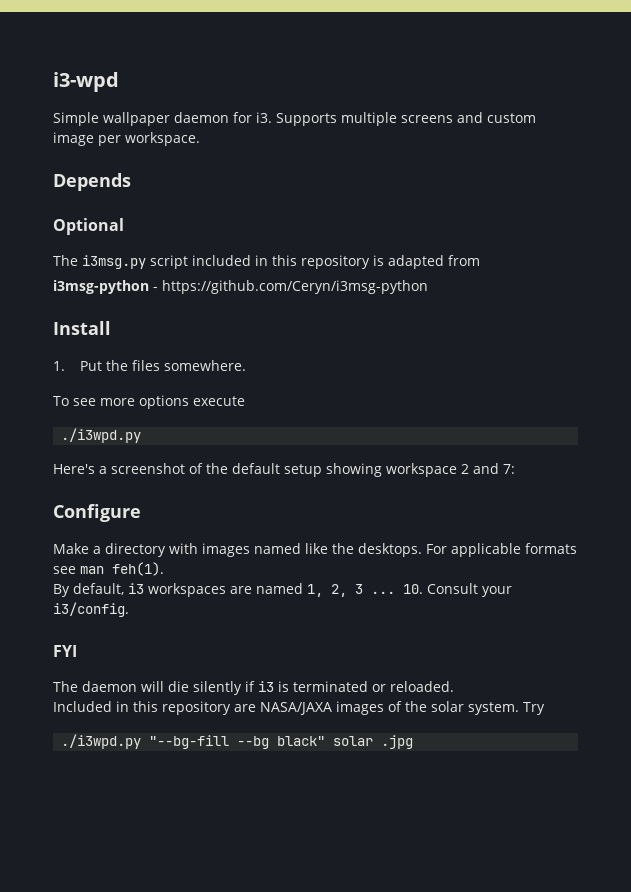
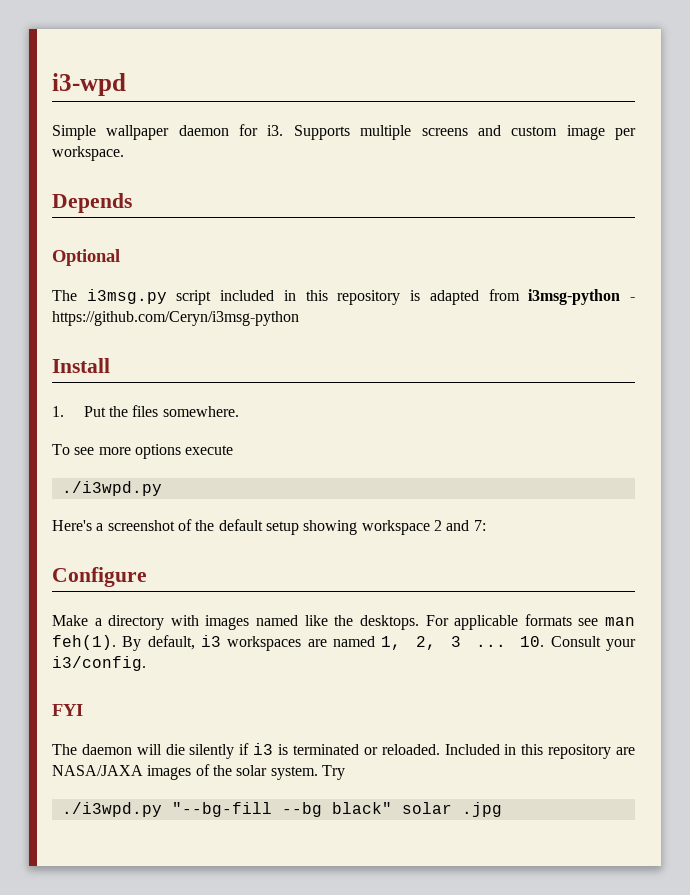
(480, 260) // -> (520, 295) none
(164, 569) // -> (116, 642) none
(454, 686) // -> (440, 749) none

